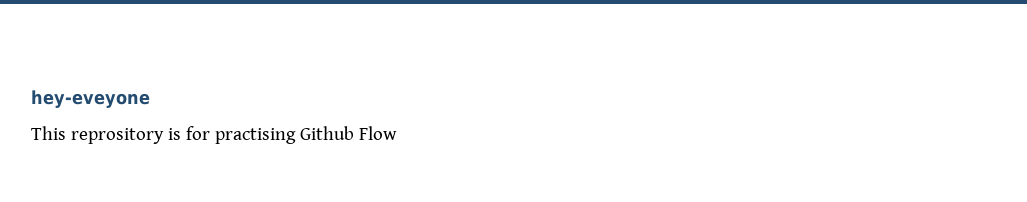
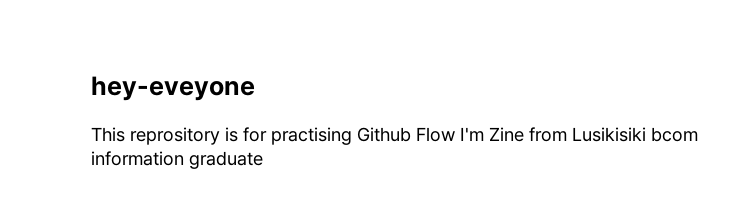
(397, 133) none -> [460,127,698,142] [91,151,263,169] I'm Zine from Lusikisiki bcom information graduate

